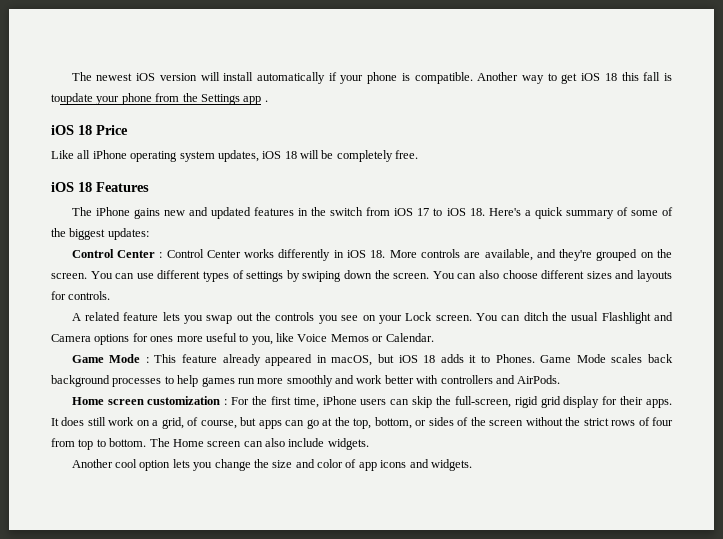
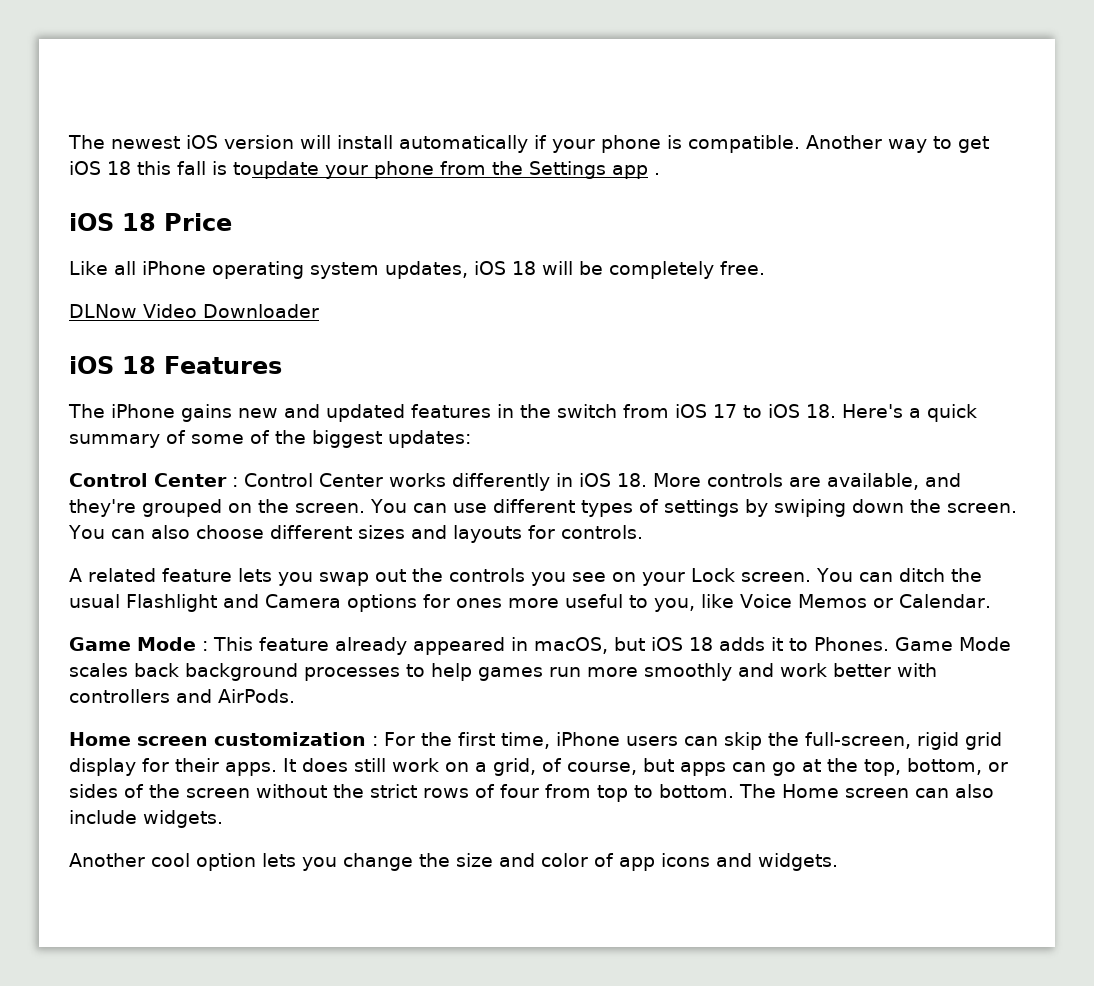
(419, 154) none -> [69,304,319,318] // DLNow Video Downloader

